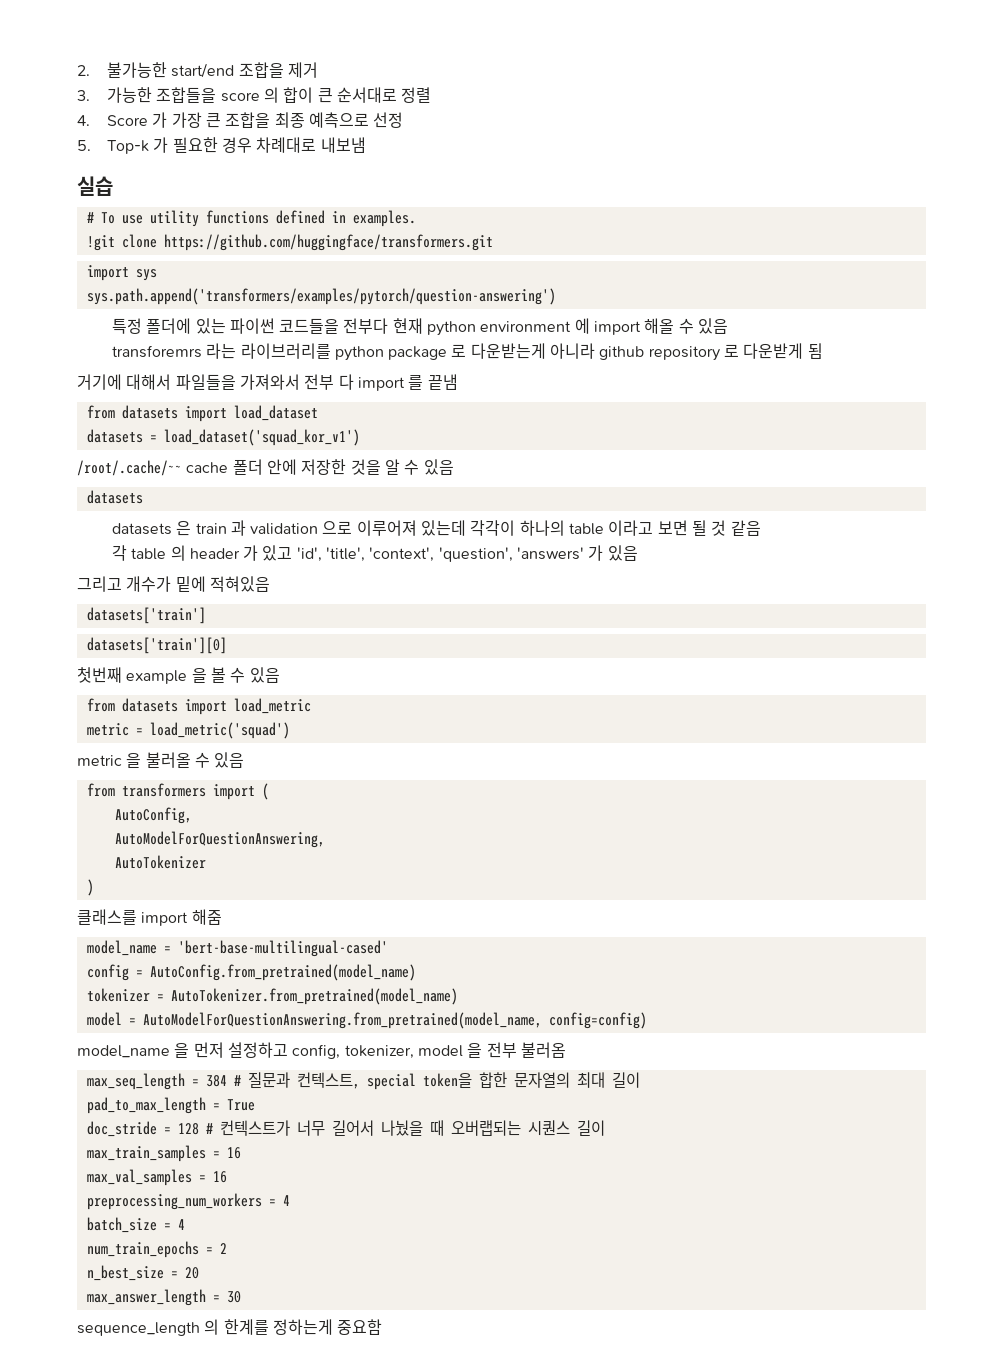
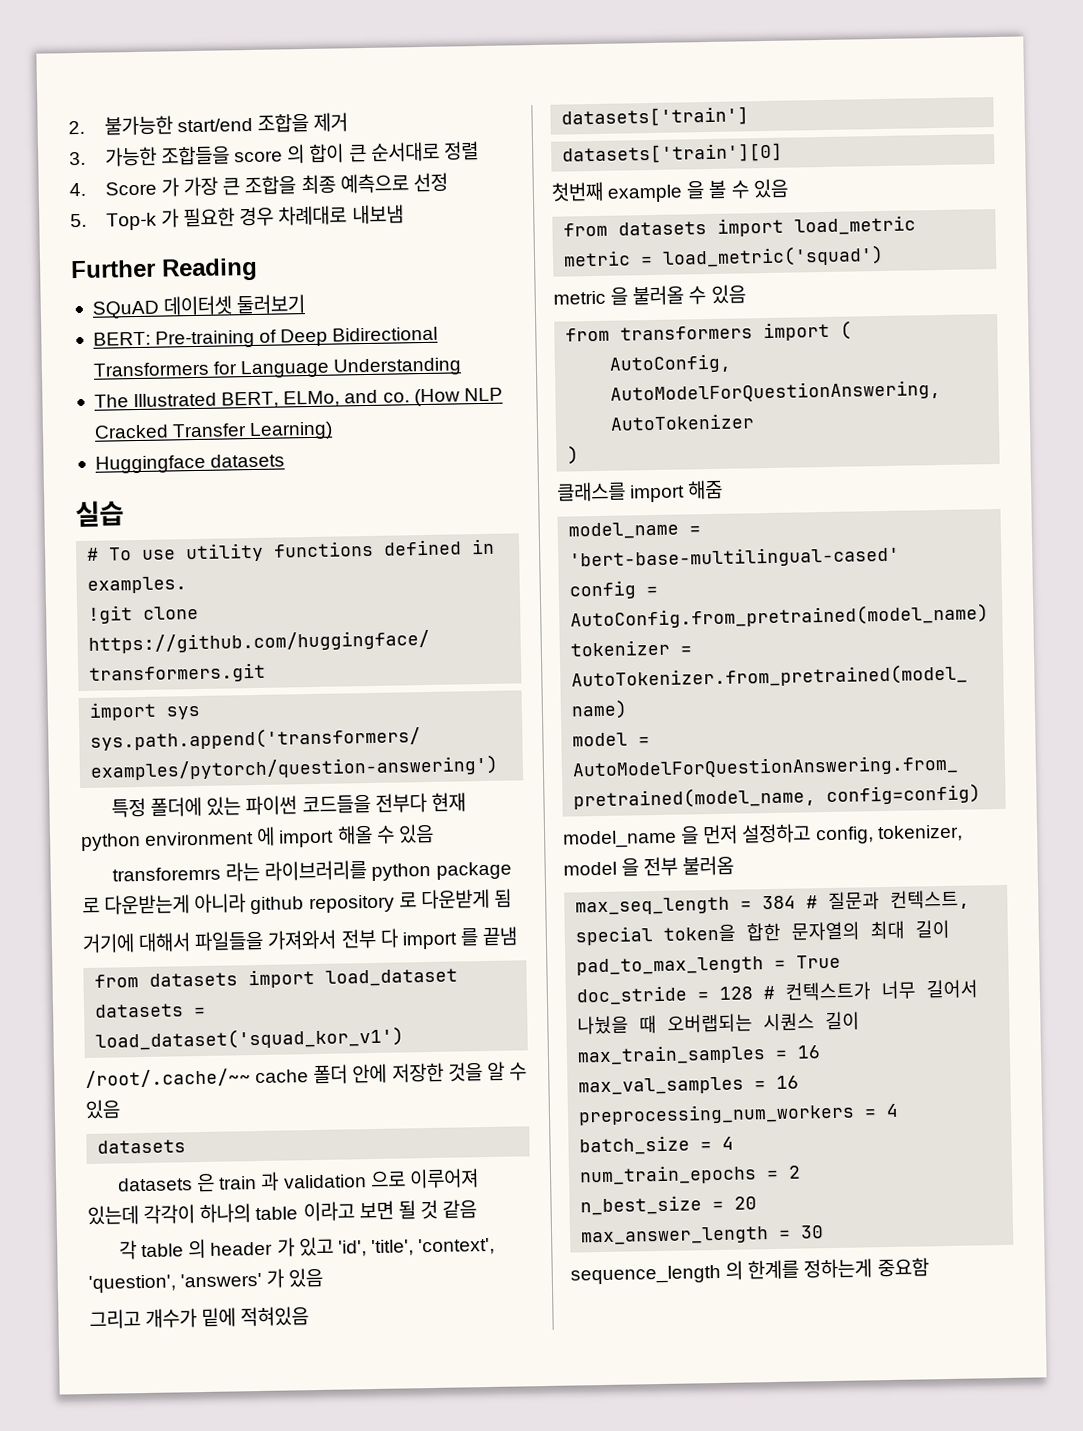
(366, 145) none -> [70,257,258,282] [91,294,306,319] [92,326,439,349] [92,357,463,379] [93,387,503,409] [93,421,334,441] [94,453,286,474] // Further Reading // SQuAD 데이터셋 둘러보기 // BERT: Pre-training of Deep Bidirectional Transformers for Language Understanding // The Illustrated BERT, ELMo, and co. (How NLP Cracked Transfer Learning) // Huggingface datasets

